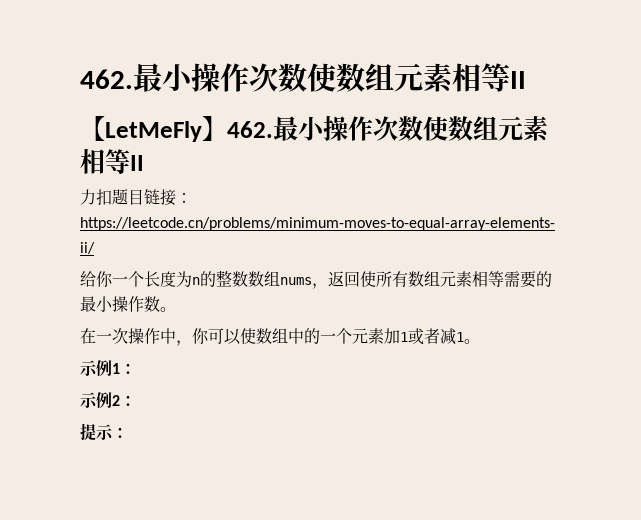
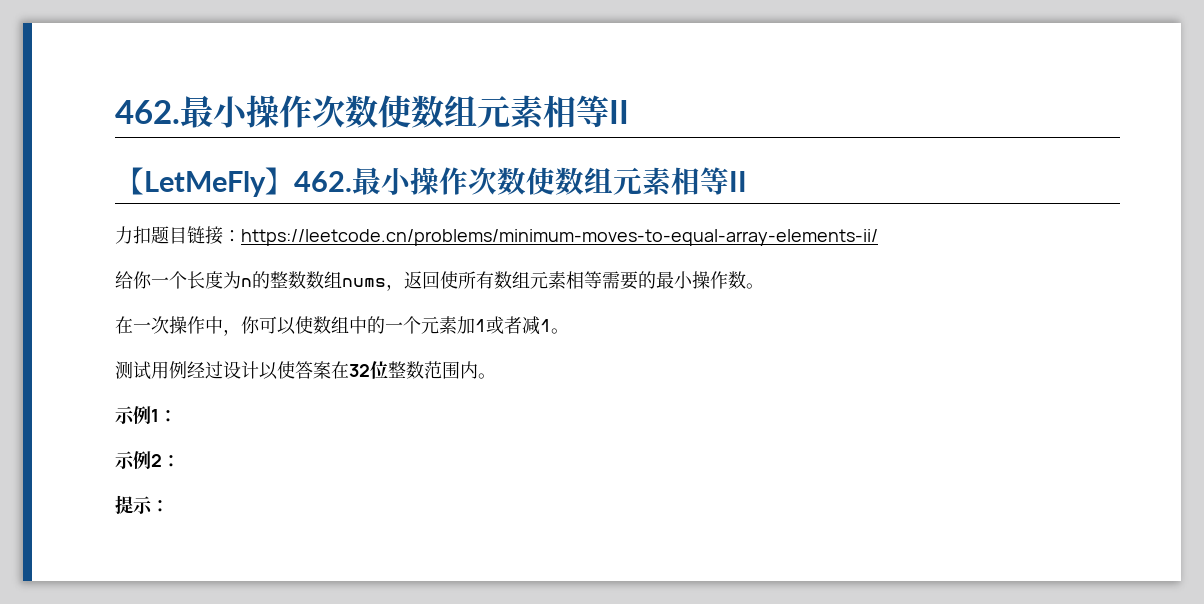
(480, 341) none -> [115,361,496,380] // 测试用例经过设计以使答案在32位整数范围内。

